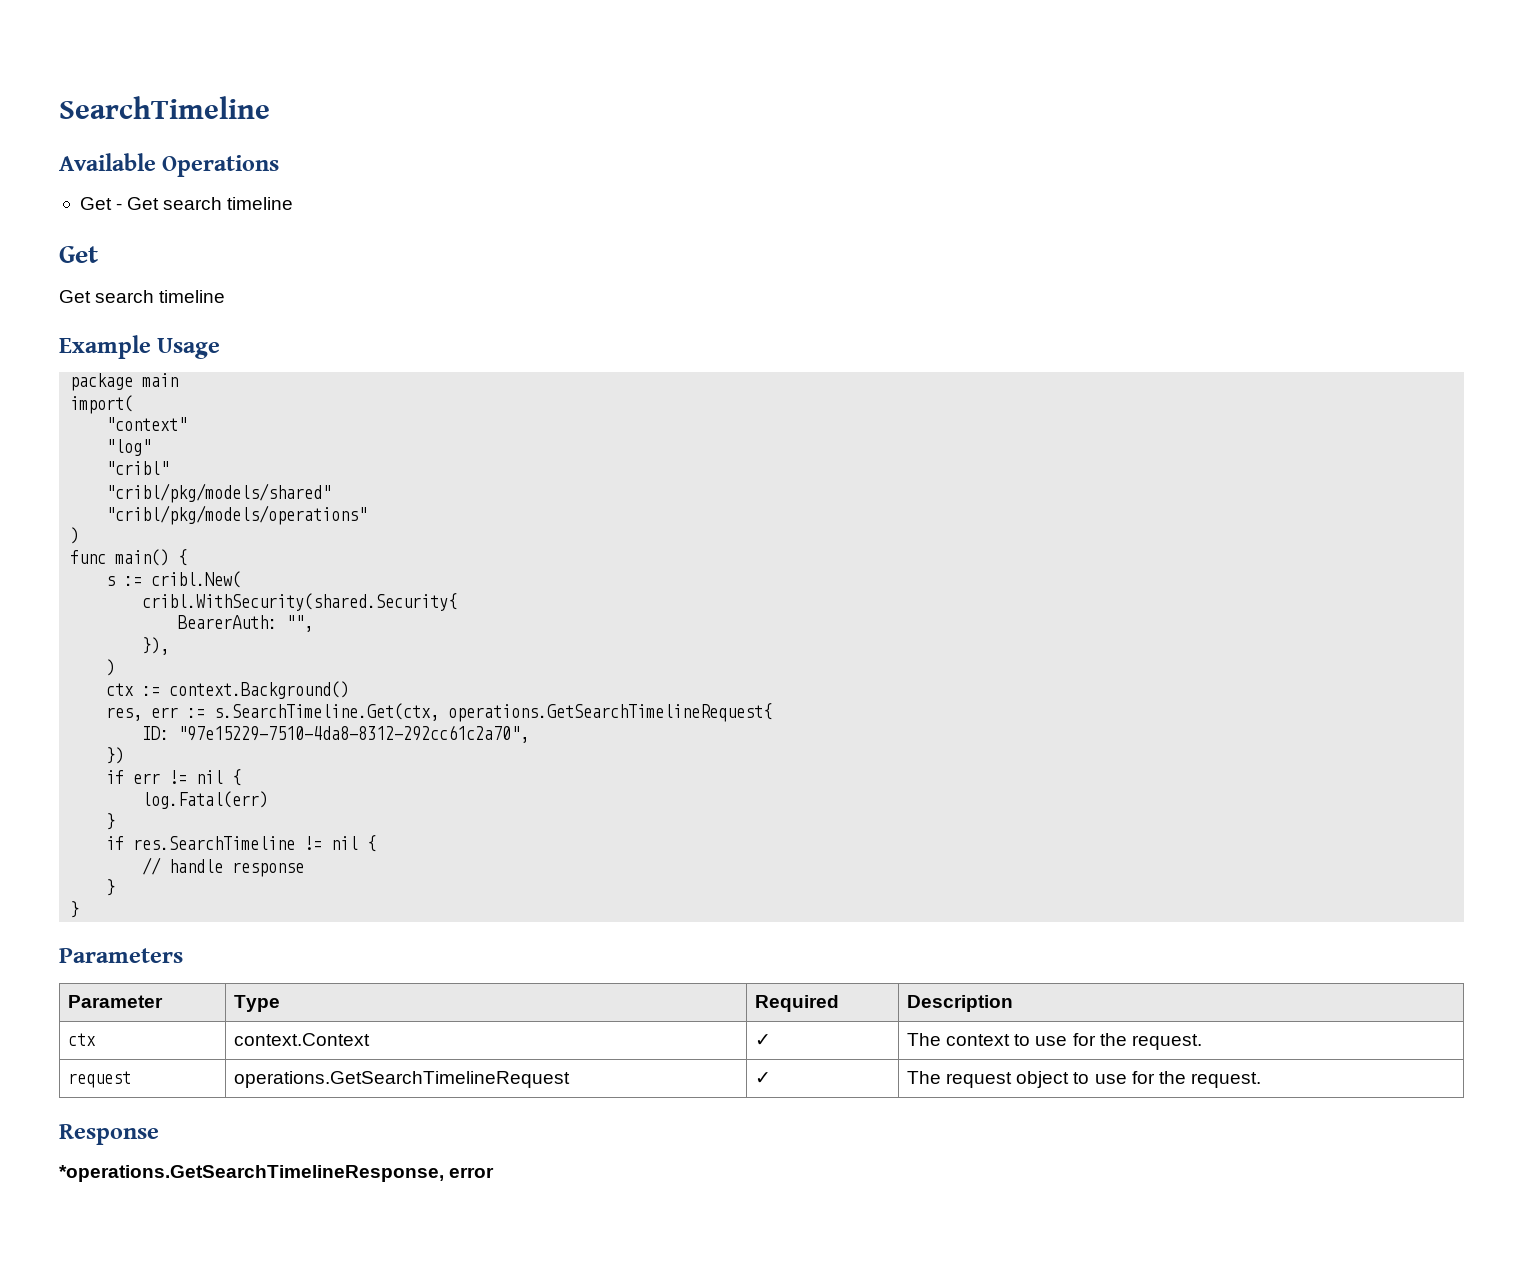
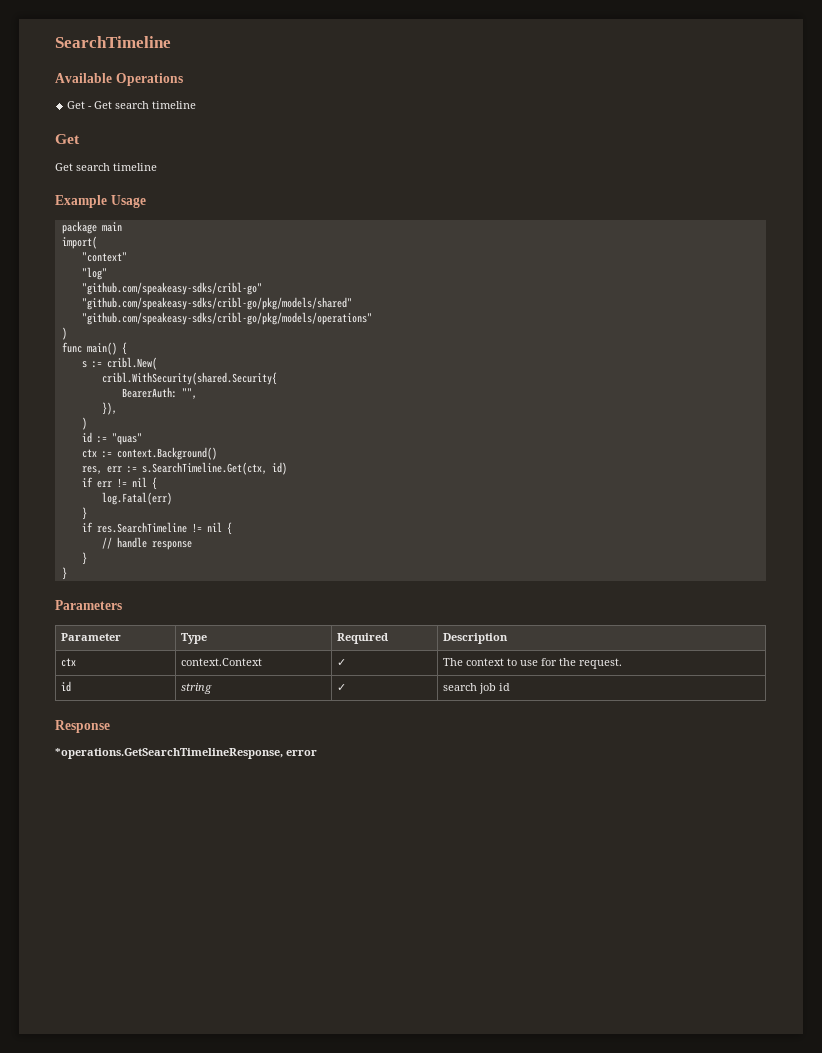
[106,461,170,475] [106,483,332,503] [106,505,368,525] "cribl" // "cribl/pkg/models/shared" // "cribl/pkg/models/operations" -> [81,282,262,295] [81,297,352,310] [81,312,372,325] "github.com/speakeasy-sdks/cribl-go" // "github.com/speakeasy-sdks/cribl-go/pkg/models/shared" // "github.com/speakeasy-sdks/cribl-go/pkg/models/operations"
(116, 667) none -> [81,432,142,445] // id := "quas"
[448,703,773,722] [142,725,530,743] [106,747,125,764] operations.GetSearchTimelineRequest{ // ID: "97e15229-7510-4da8-8312-292cc61c2a70", // }) -> [271,462,287,475] id)
[68,1071,132,1088] [234,1071,571,1088] [755,1072,772,1084] [907,1071,1261,1088] request | operations.GetSearchTimelineRequest | ✓ | The request object to use for the request. -> [60,681,71,692] [180,683,212,694] [336,684,346,691] [442,683,510,694] id | string | ✓ | search job id

